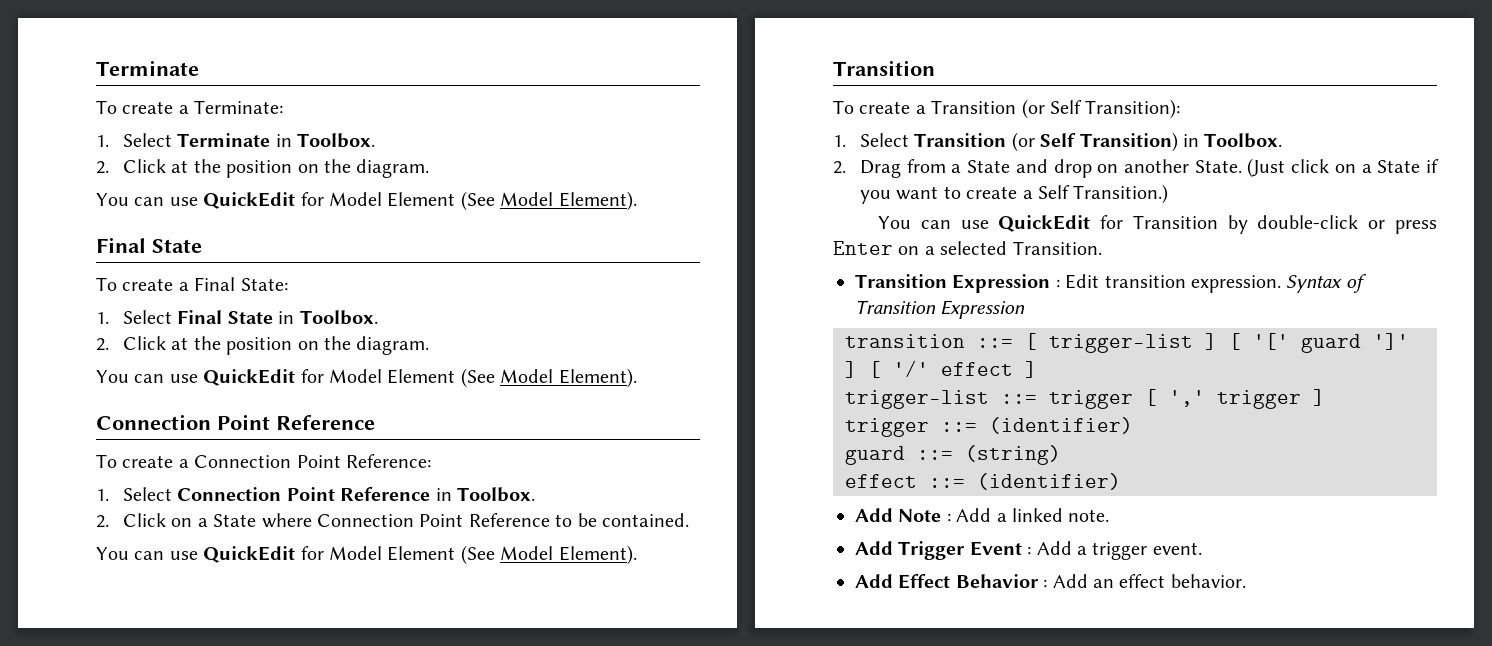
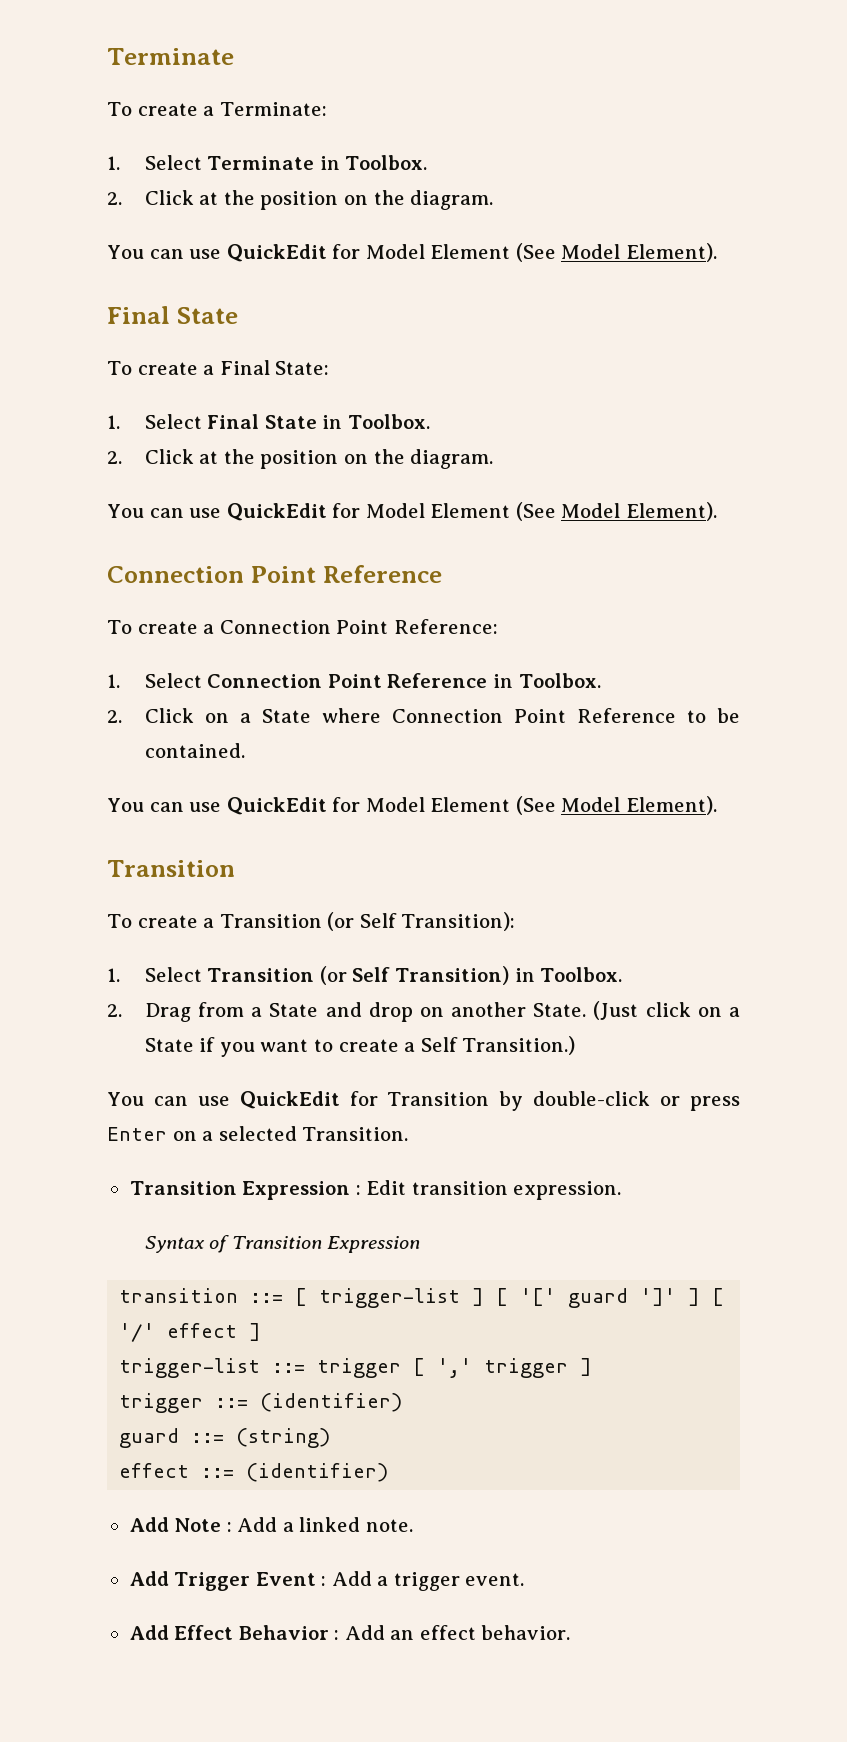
(1281, 284) none -> (622, 1190) //

